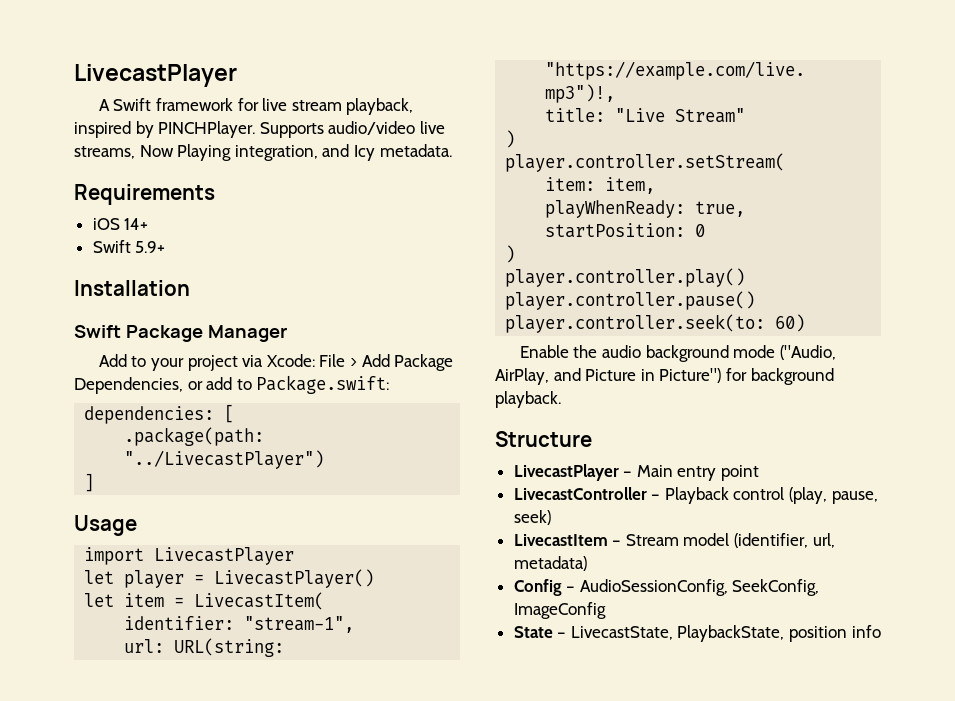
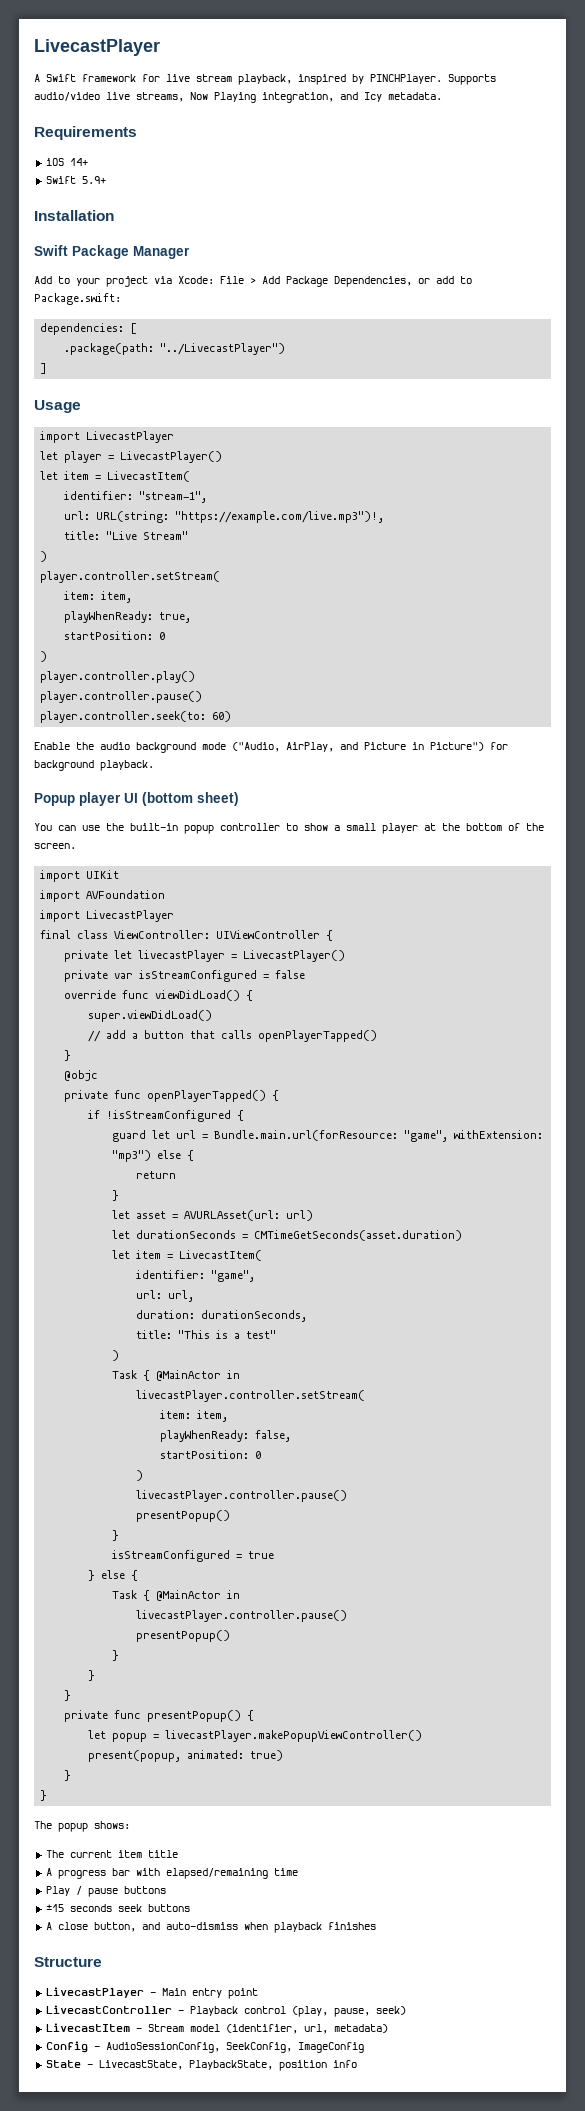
(561, 399) none -> [34,792,239,806] [34,823,544,834] [34,843,76,849] [40,870,120,882] [40,890,166,902] [40,910,175,922] [40,930,334,941] [64,950,346,962] [64,970,306,982] [64,990,254,1001] [88,1010,213,1022] [88,1030,378,1042] [64,1050,72,1061] [64,1070,99,1081] [64,1090,280,1102] [88,1110,245,1122] [112,1130,544,1142] [112,1150,195,1162] [136,1171,177,1179] [112,1190,120,1201] [112,1210,314,1221] [112,1230,463,1241] [112,1250,263,1261] [136,1270,256,1282] [136,1290,195,1302] [136,1310,308,1322] [136,1330,277,1339] [112,1350,120,1361] [112,1370,241,1381] [136,1390,366,1402] [160,1410,229,1422] [160,1430,292,1442] [160,1450,262,1459] [136,1470,144,1481] [136,1490,348,1502] [136,1510,231,1522] [112,1530,120,1541] [112,1550,275,1562] [88,1570,139,1581] [112,1590,241,1601] [136,1610,348,1622] [136,1630,231,1642] [112,1650,120,1661] [88,1670,96,1681] [64,1690,72,1701] [64,1710,255,1722] [88,1730,423,1742] [88,1750,284,1762] [64,1770,72,1781] [40,1790,48,1801] [34,1821,130,1832] [45,1850,178,1858] [45,1868,298,1879] [45,1886,166,1897] [45,1904,190,1912] [45,1922,376,1933] // Popup player UI (bottom sheet) // You can use the built‑in popup controller to show a small player at the bottom of the screen. // import UIKit // import AVFoundation // import LivecastPlayer // final class ViewController: UIViewController { // private let livecastPlayer = LivecastPlayer() // private var isStreamConfigured = false // override func viewDidLoad() { // super.viewDidLoad() // // add a button that calls openPlayerTapped() // } // @objc // private func openPlayerTapped() { // if !isStreamConfigured { // guard let url = Bundle.main.url(forResource: "game", withExtension: "mp3") else { // return // } // let asset = AVURLAsset(url: url) // let durationSeconds = CMTimeGetSeconds(asset.duration) // let item = LivecastItem( // identifier: "game", // url: url, // duration: durationSeconds, // title: "This is a test" // ) // Task { @MainActor in // livecastPlayer.controller.setStream( // item: item, // playWhenReady: false, // startPosition: 0 // ) // livecastPlayer.controller.pause() // presentPopup() // } // isStreamConfigured = true // } else { // Task { @MainActor in // livecastPlayer.controller.pause() // presentPopup() // } // } // } // private func presentPopup() { // let popup = livecastPlayer.makePopupViewController() // present(popup, animated: true) // } // } // The popup shows: // The current item title // A progress bar with elapsed/remaining time // Play / pause buttons // ±15 seconds seek buttons // A close button, and auto‑dismiss when playback finishes

